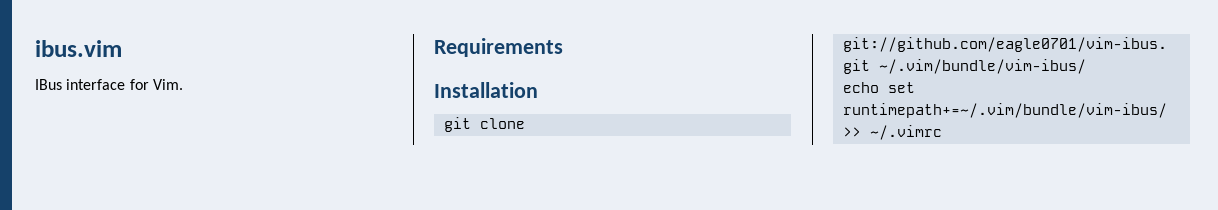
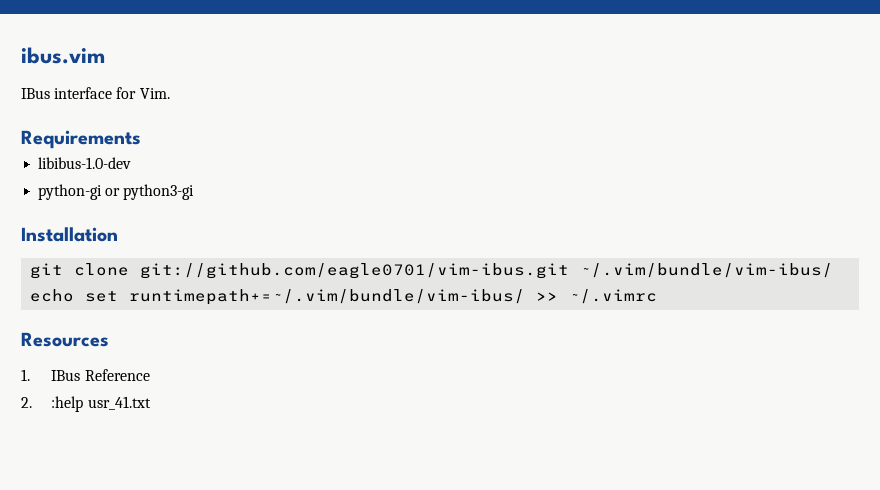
(563, 47) none -> [38,157,132,169] [38,184,195,200] // libibus-1.0-dev // python-gi or python3-gi
(942, 132) none -> [21,332,109,347] [21,369,150,381] [21,396,151,412] // Resources // 1. IBus Reference // 2. :help usr_41.txt

